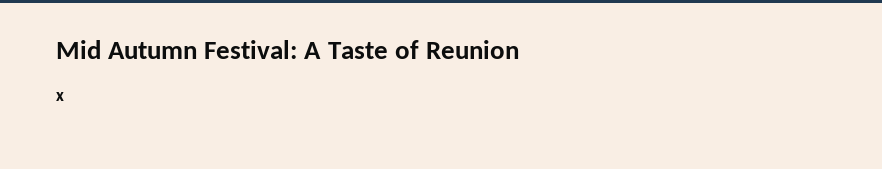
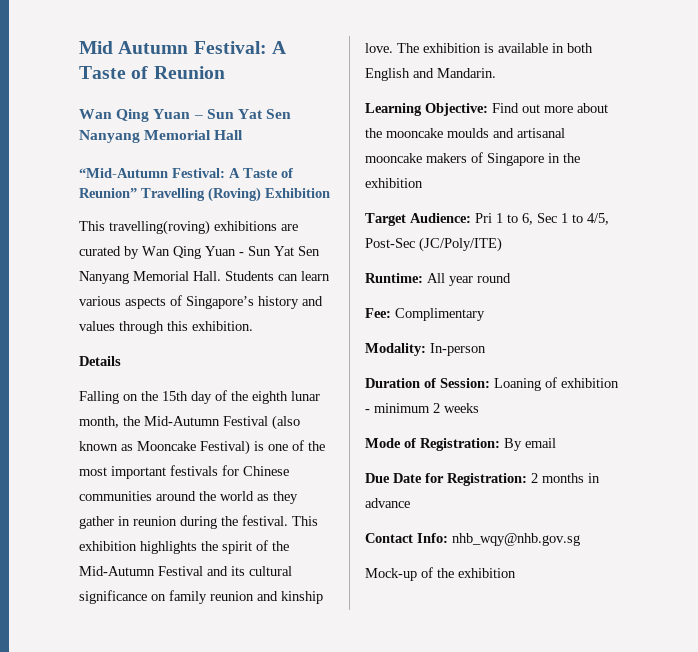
[56,92,64,101] x -> [79,109,292,122] [79,130,244,143] [79,168,293,178] [79,187,330,202] [79,220,298,235] [79,246,320,259] [79,271,330,284] [79,295,323,309] [79,321,253,334] [79,356,121,366] [79,390,320,404] [79,415,300,430] [79,440,325,455] [79,465,289,479] [79,491,298,504] [79,515,318,529] [79,540,289,554] [79,566,292,576] [79,590,323,604] [365,43,593,53] [365,68,496,81] [365,103,608,116] [365,128,565,138] [365,152,580,166] [365,178,423,188] [365,213,609,226] [365,237,502,252] [365,273,511,286] [365,308,485,321] [365,343,486,356] [365,377,619,391] [365,403,479,413] [365,438,556,451] [365,473,600,486] [365,498,410,508] [365,533,580,546] [365,567,516,581] Wan Qing Yuan – Sun Yat Sen Nanyang Memorial Hall // “Mid-Autumn Festival: A Taste of Reunion” Travelling (Roving) Exhibition // This travelling(roving) exhibitions are curated by Wan Qing Yuan - Sun Yat Sen Nanyang Memorial Hall. Students can learn various aspects of Singapore’s history and values through this exhibition. // Details // Falling on the 15th day of the eighth lunar month, the Mid-Autumn Festival (also known as Mooncake Festival) is one of the most important festivals for Chinese communities around the world as they gather in reunion during the festival. This exhibition highlights the spirit of the Mid-Autumn Festival and its cultural significance on family reunion and kinship love. The exhibition is available in both English and Mandarin. // Learning Objective: Find out more about the mooncake moulds and artisanal mooncake makers of Singapore in the exhibition // Target Audience: Pri 1 to 6, Sec 1 to 4/5, Post-Sec (JC/Poly/ITE) // Runtime: All year round // Fee: Complimentary // Modality: In-person // Duration of Session: Loaning of exhibition - minimum 2 weeks // Mode of Registration: By email // Due Date for Registration: 2 months in advance // Contact Info: nhb_wqy@nhb.gov.sg // Mock-up of the exhibition

